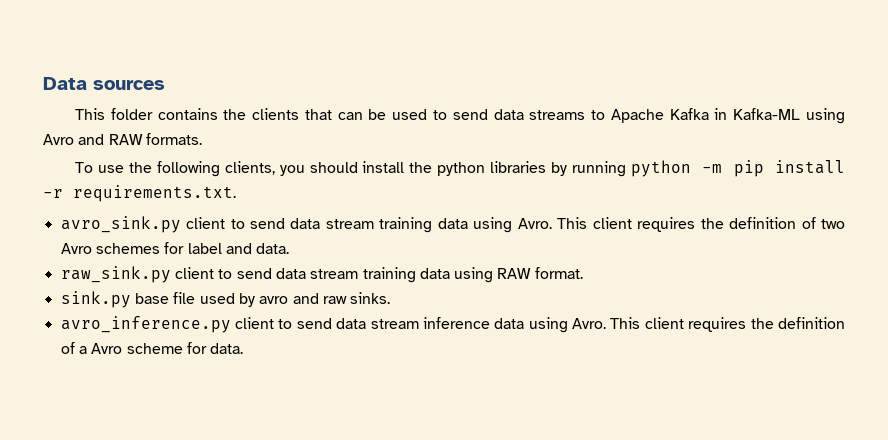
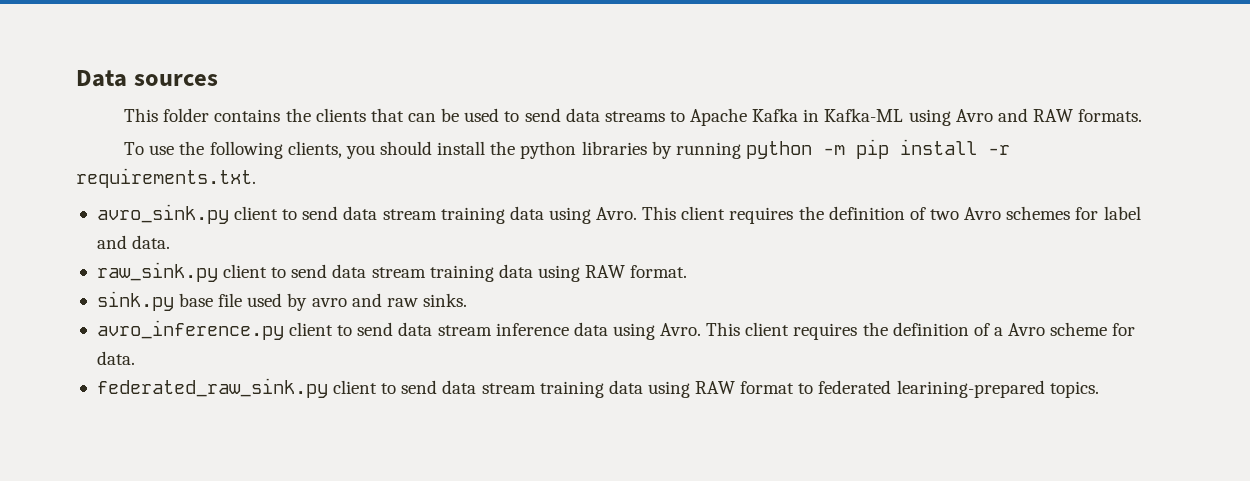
(244, 348) none -> [96,378,1099,398] // federated_raw_sink.py client to send data stream training data using RAW format to federated learining-prepared topics.

